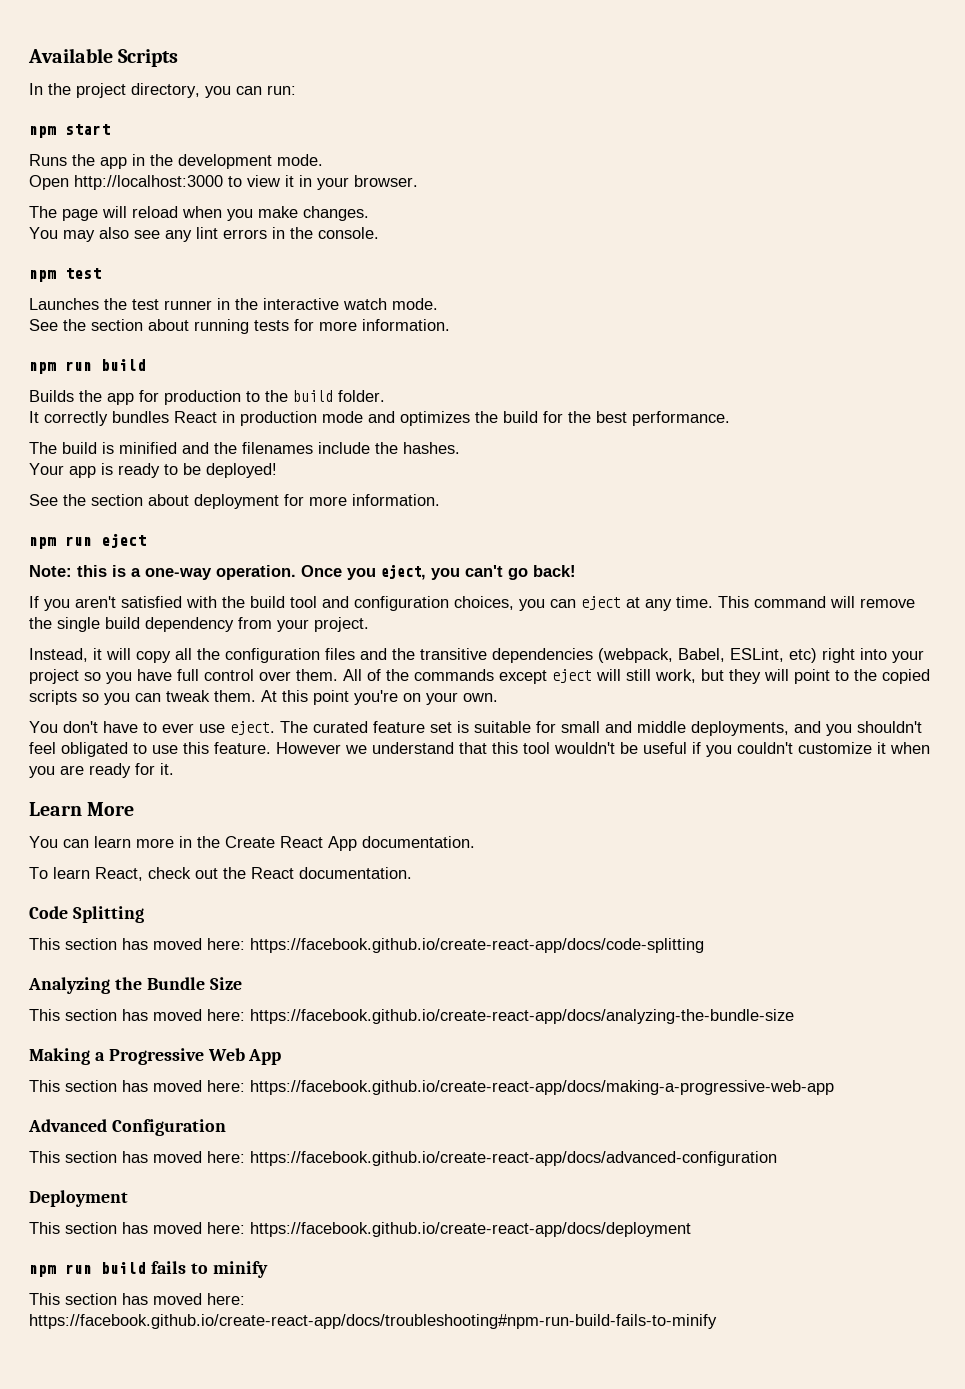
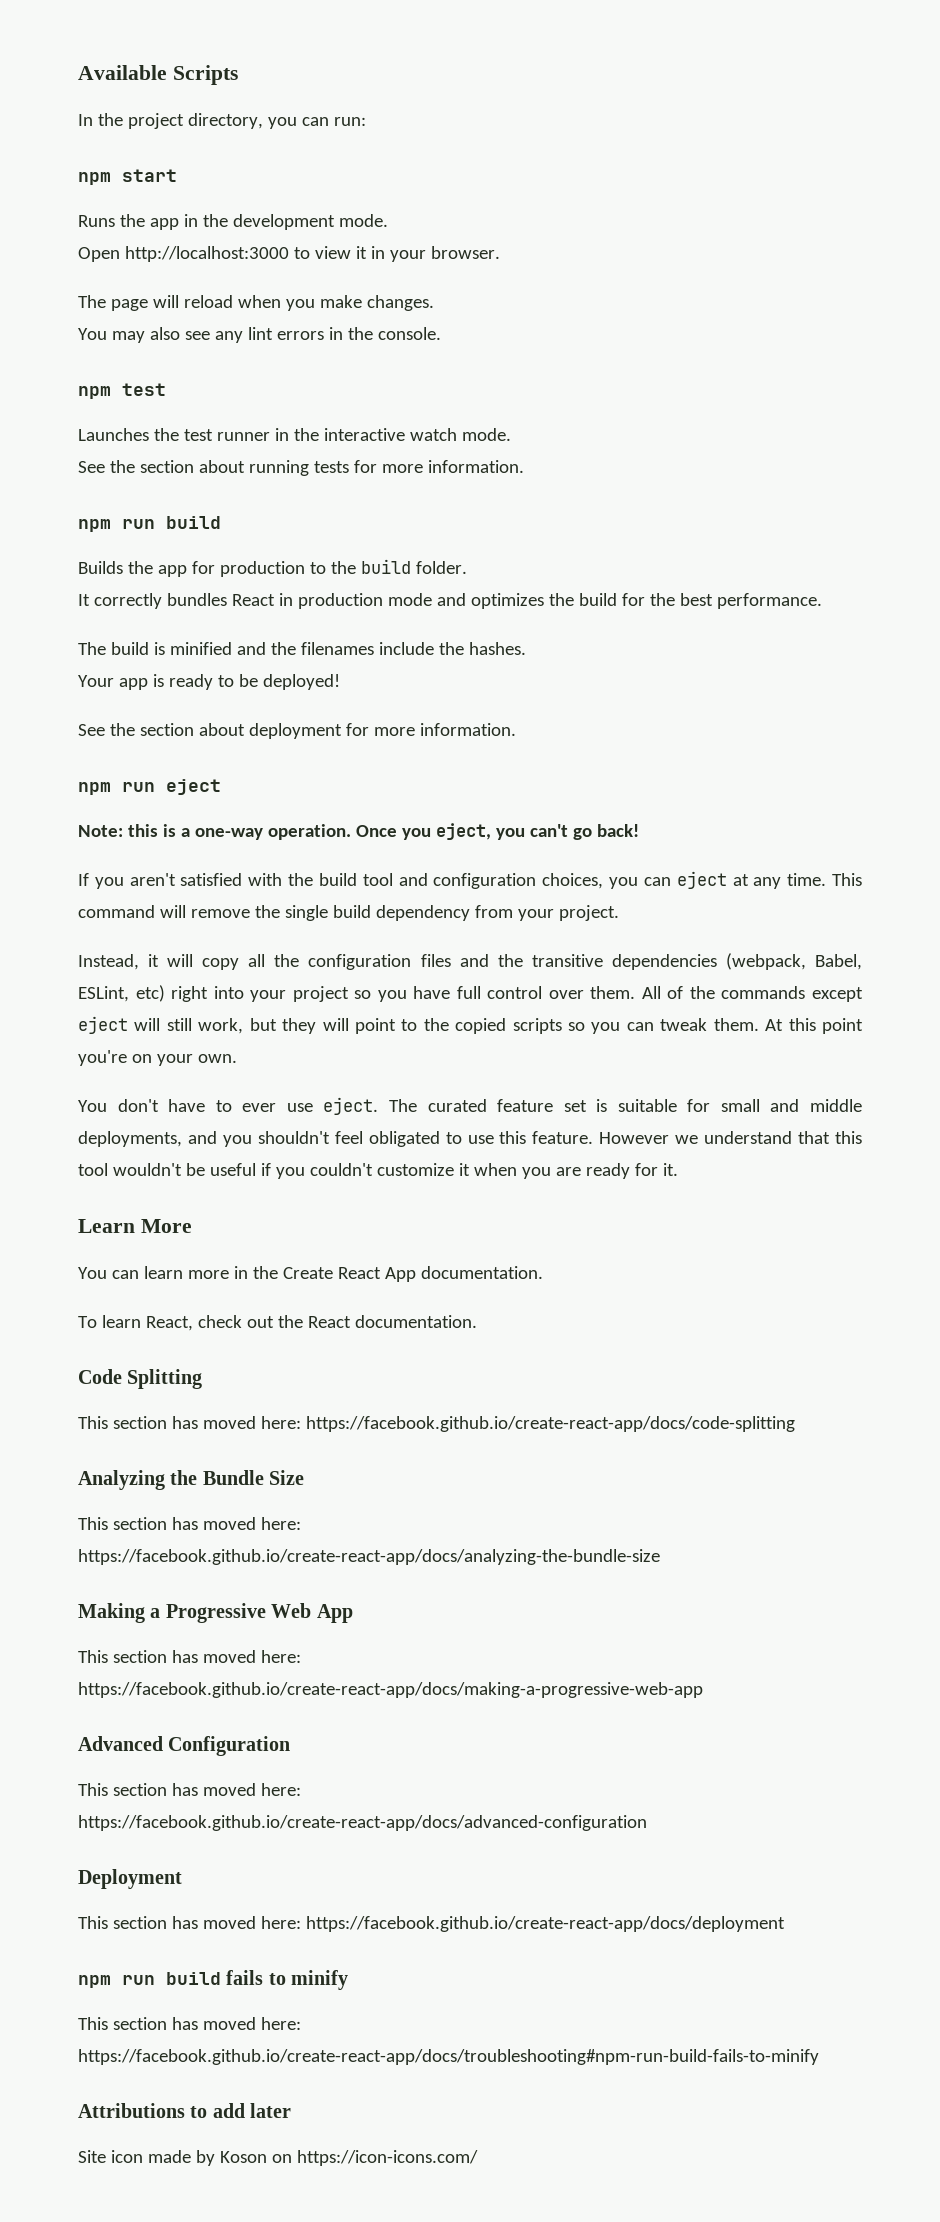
(717, 1321) none -> [78,2103,292,2118] [78,2150,478,2166] // Attributions to add later // Site icon made by Koson on https://icon-icons.com/

